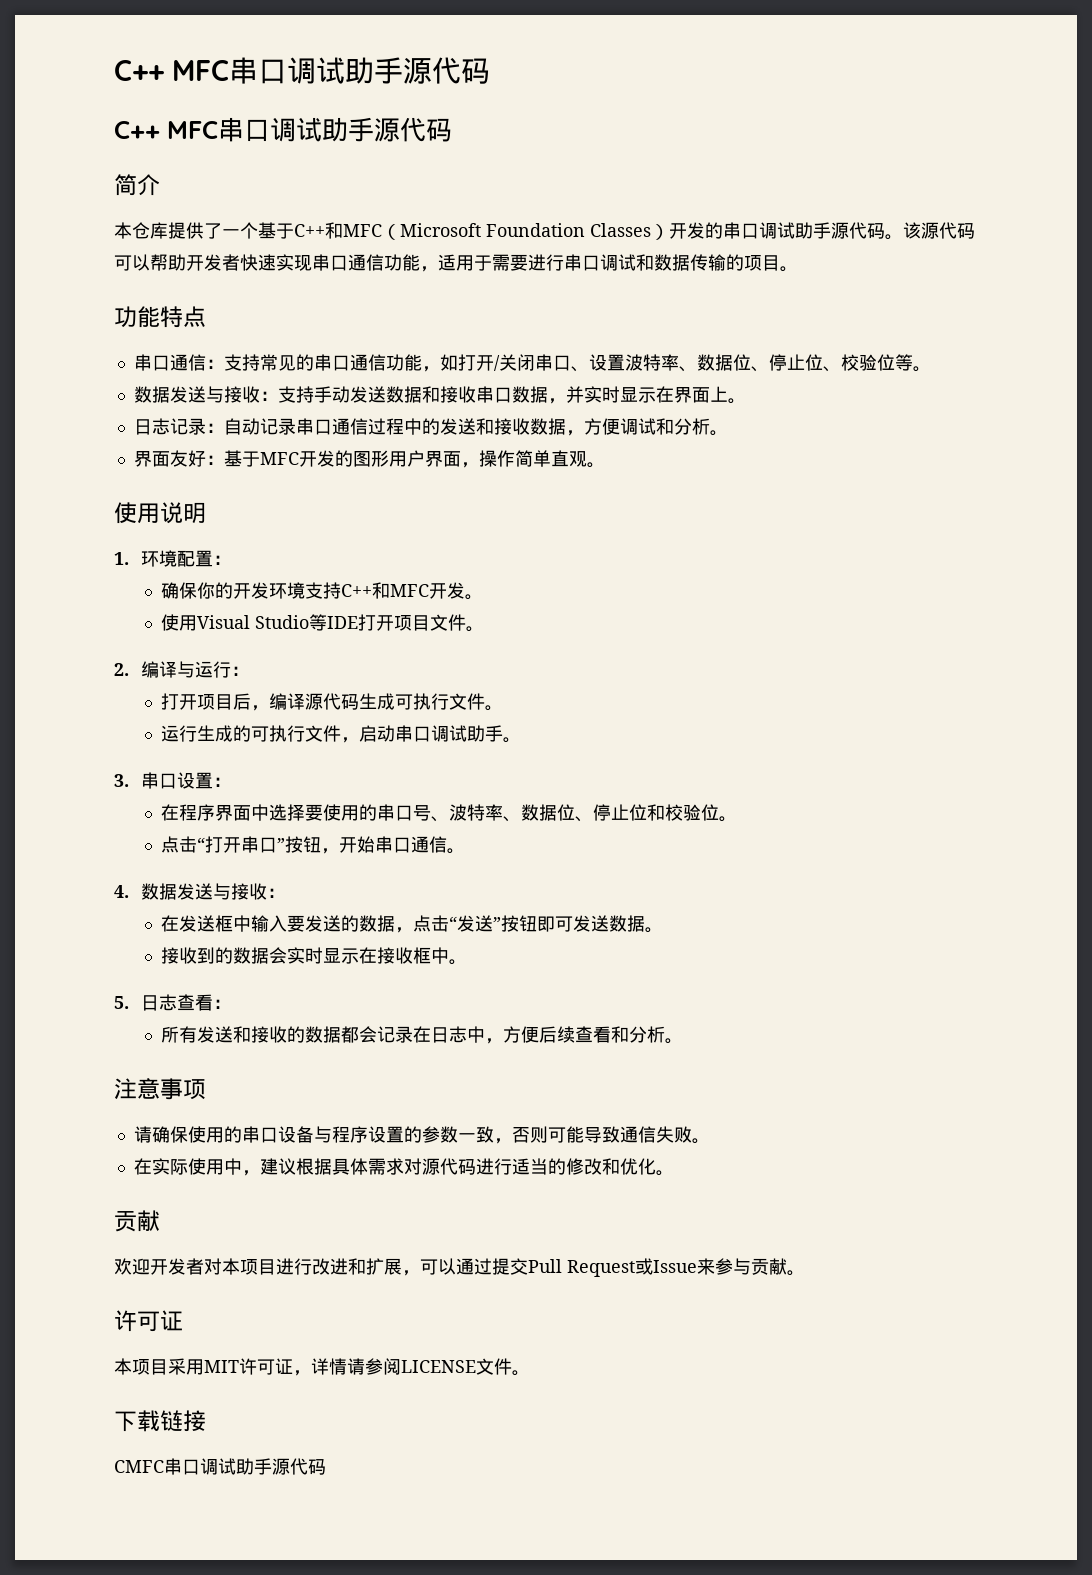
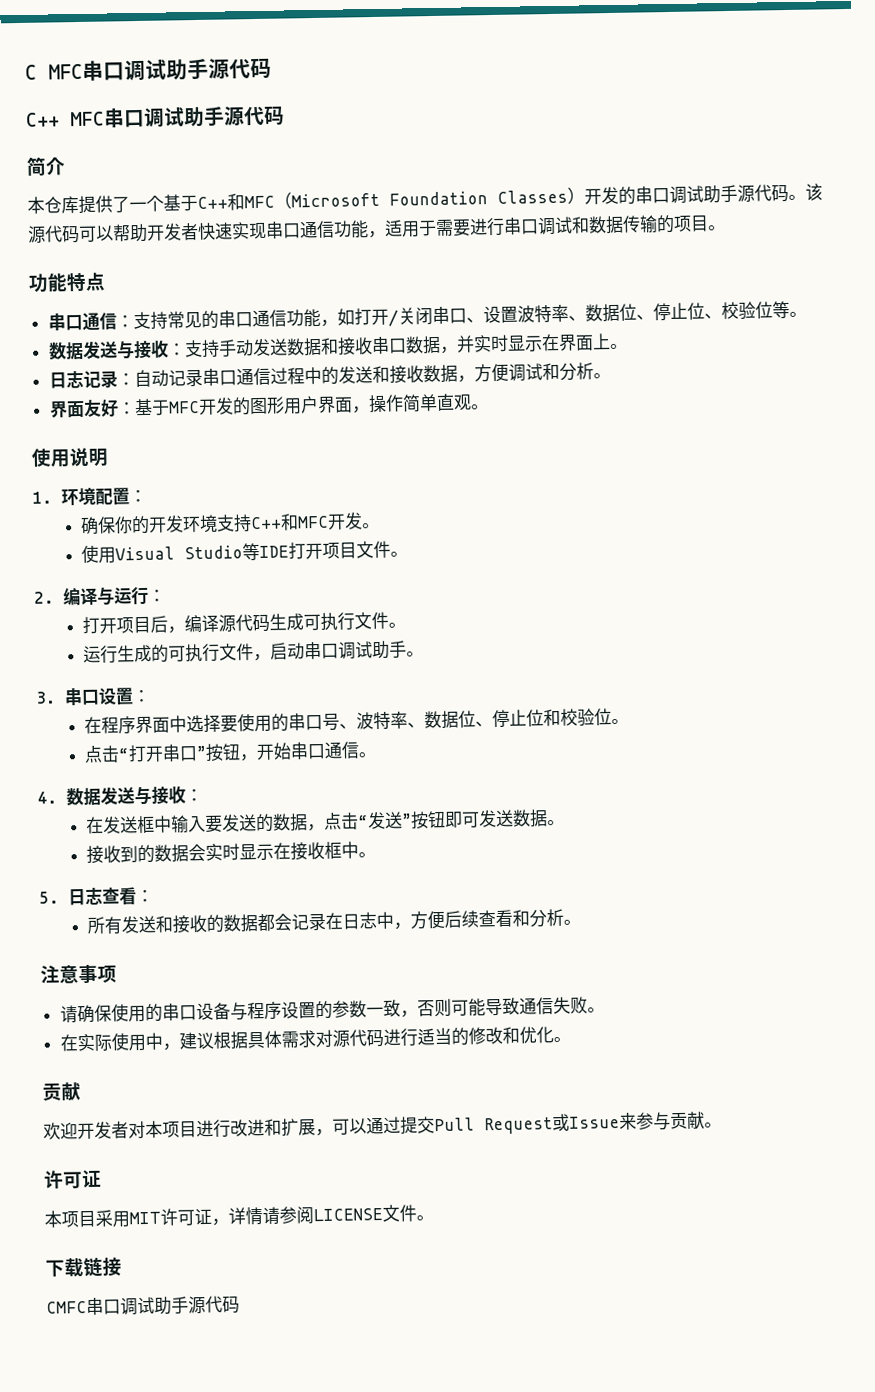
[114,60,164,81] C++ -> [25,64,37,80] C

